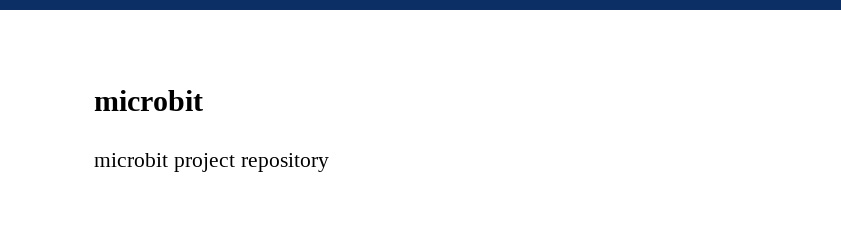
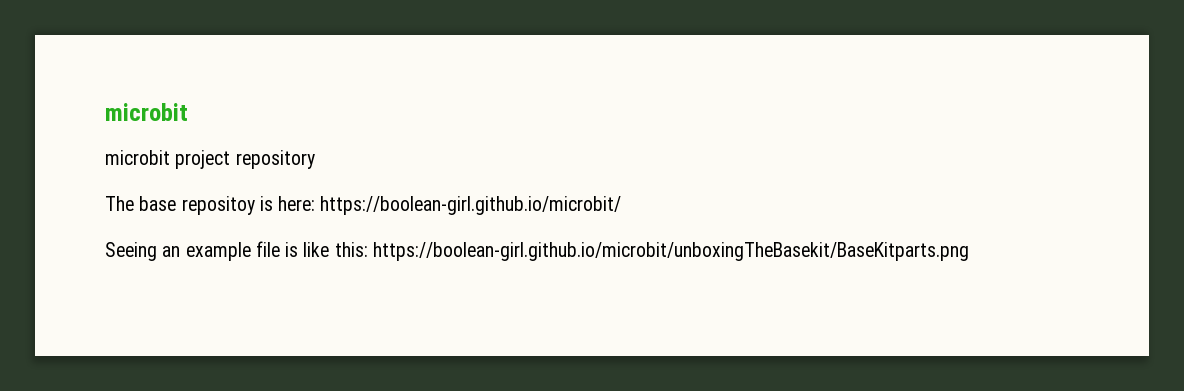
(329, 162) none -> [105,196,622,215] [105,241,969,261] // The base repositoy is here: https://boolean-girl.github.io/microbit/ // Seeing an example file is like this: https://boolean-girl.github.io/microbit/unboxingTheBasekit/BaseKitparts.png

